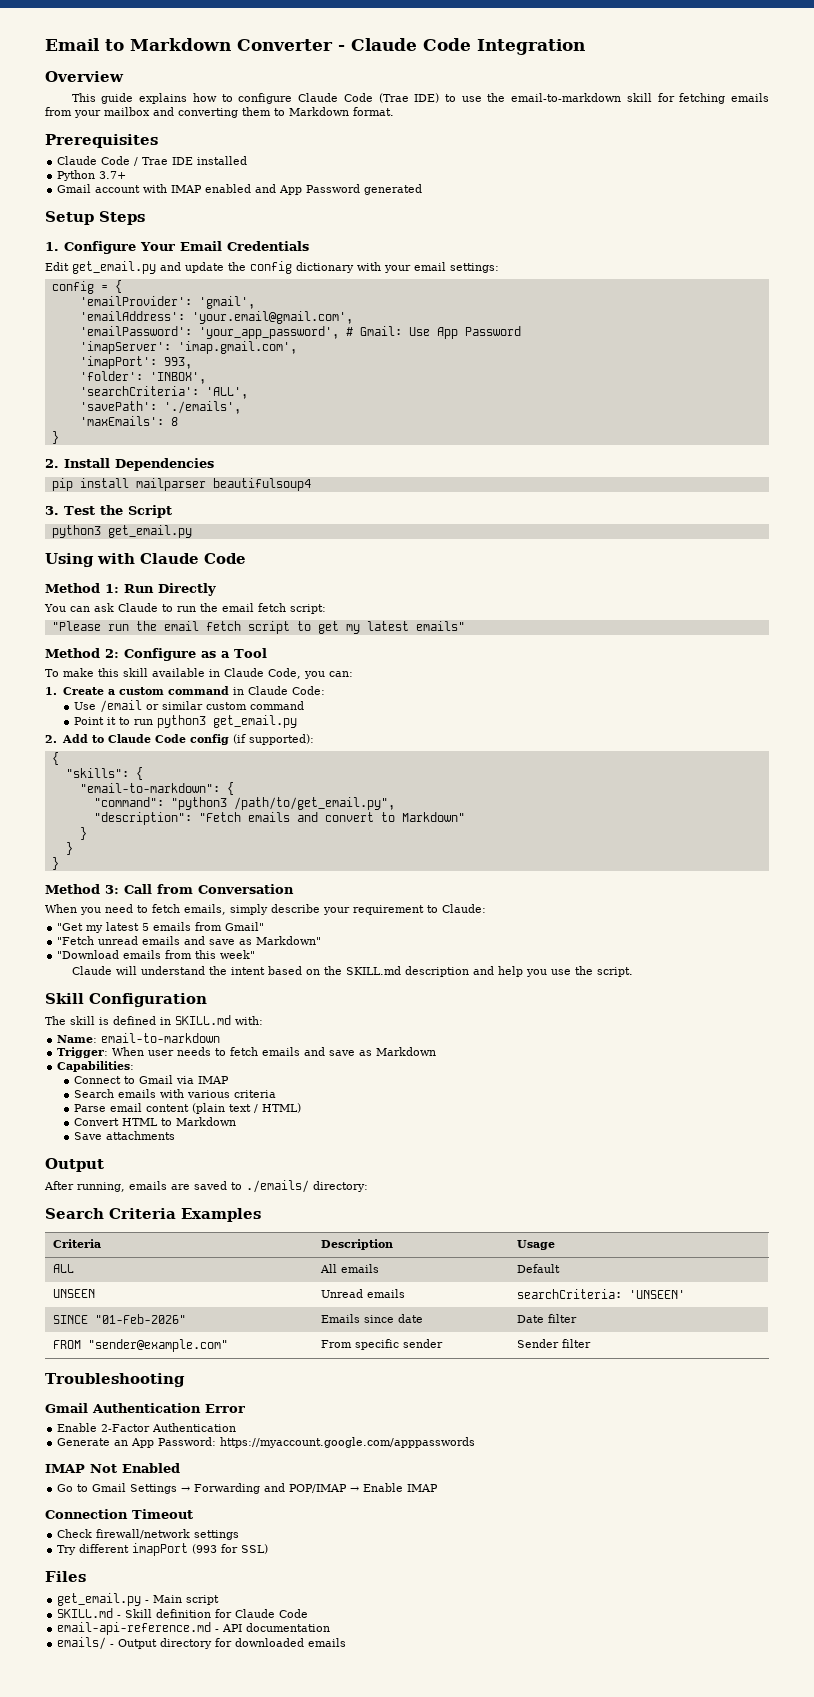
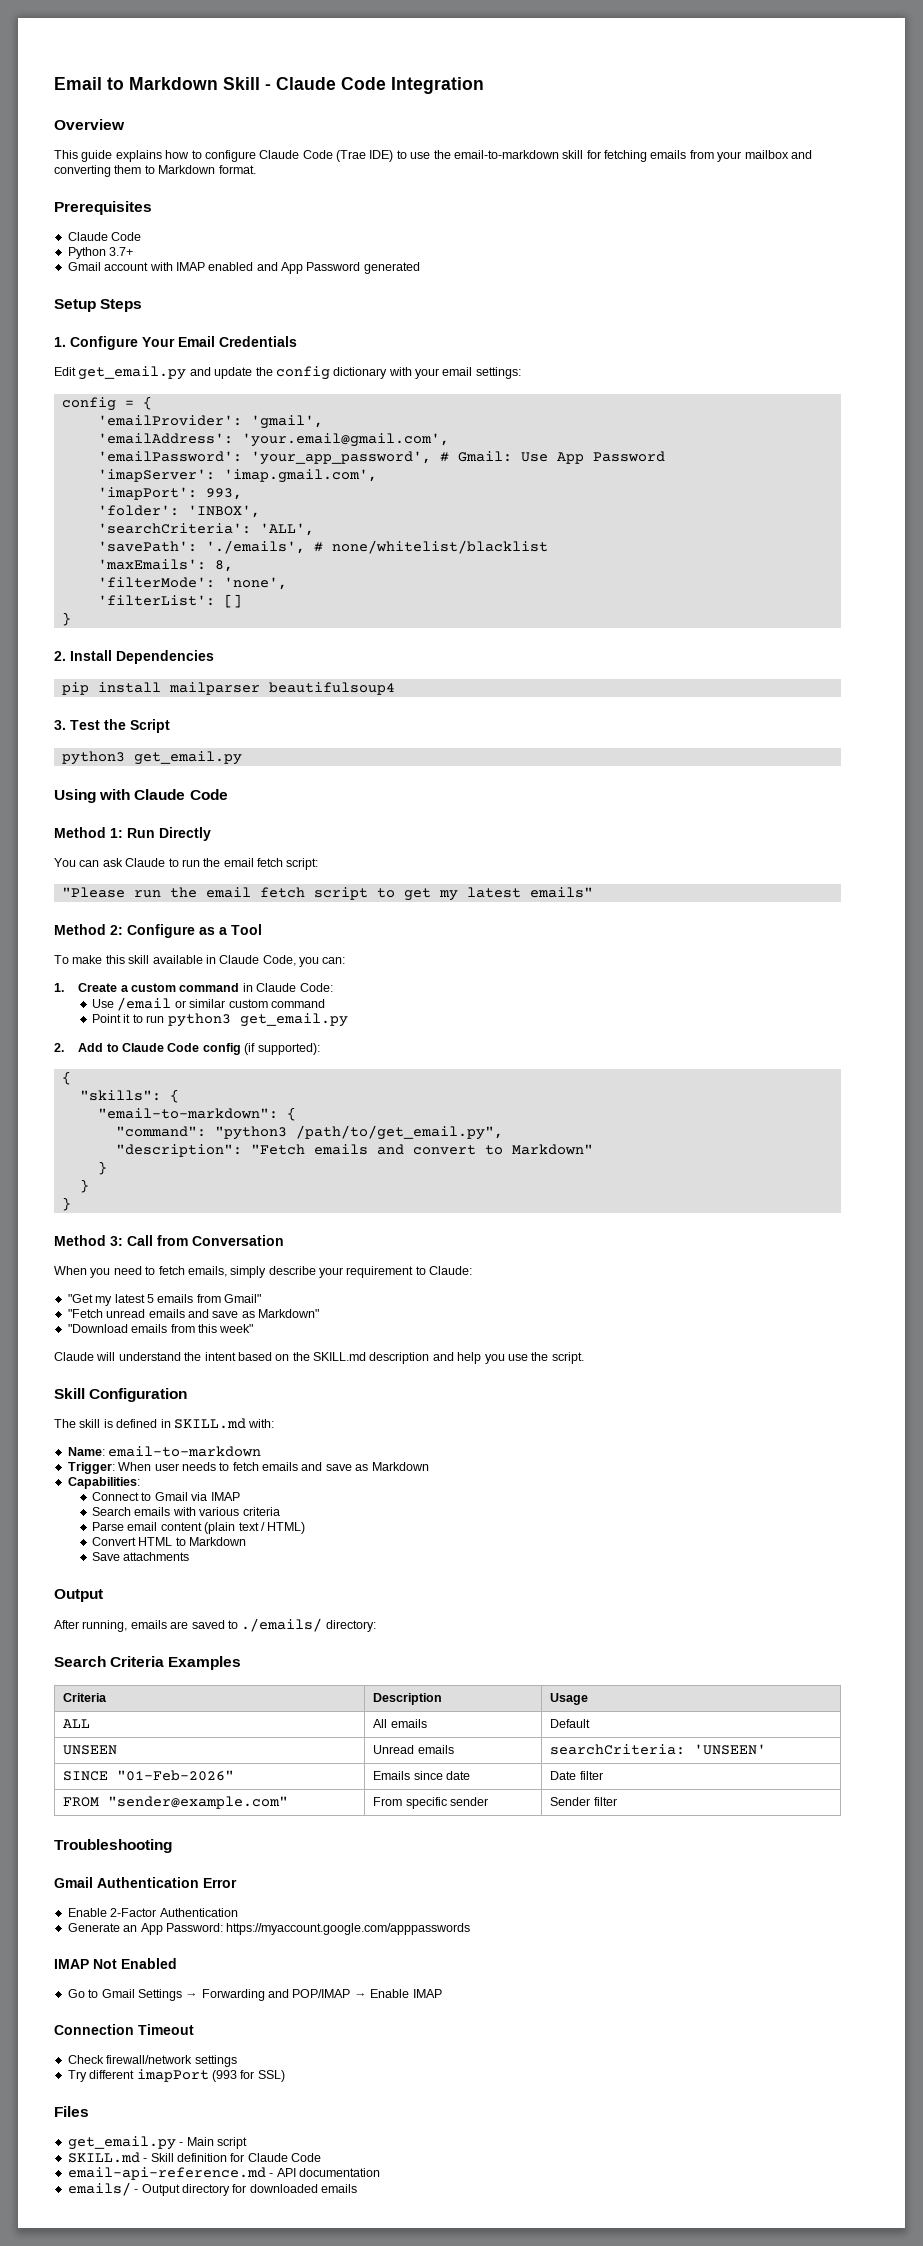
[237,39,333,51] Converter -> [223,77,260,90] Skill
[134,156,248,166] / Trae IDE installed -> (142, 236) none
(241, 407) none -> [313,540,548,554] # none/whitelist/blacklist
[170,417,178,426] 8 -> [214,560,233,572] [97,577,287,590] [97,594,242,608] 8, // 'filterMode': 'none', // 'filterList': []

